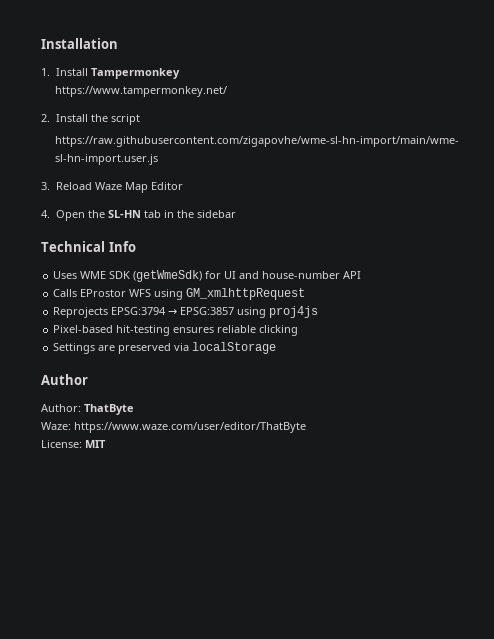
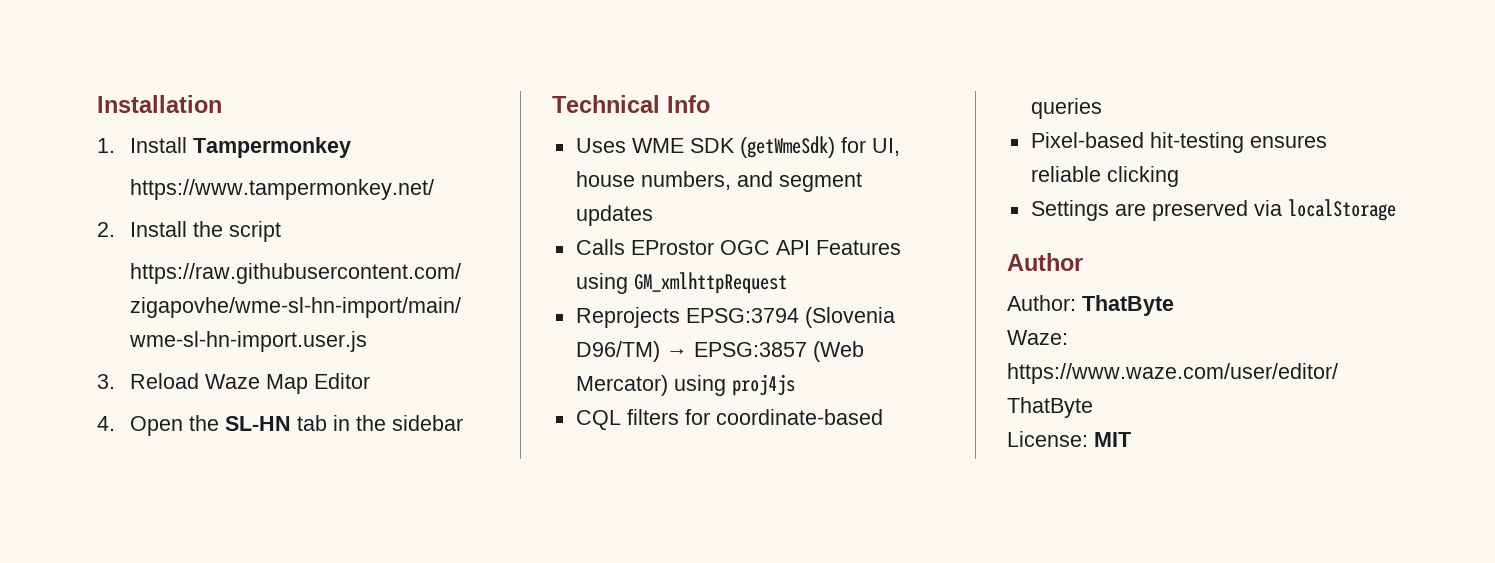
[224,271,362,279] UI and house-number API -> [871,138,900,156] [575,171,862,192] [575,205,653,226] UI, house numbers, and segment updates
[129,289,152,297] WFS -> [719,240,901,255] OGC API Features
[168,306,319,318] → EPSG:3857 using proj4js -> [804,307,895,328] [575,341,864,362] [575,374,795,396] [575,409,883,430] [1030,98,1102,119] (Slovenia D96/TM) → EPSG:3857 (Web Mercator) using proj4js // CQL filters for coordinate-based queries

